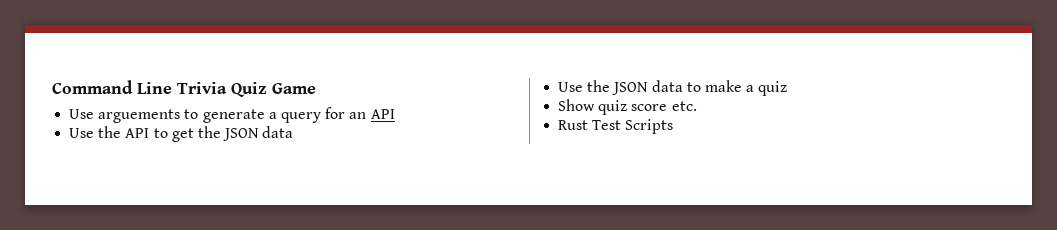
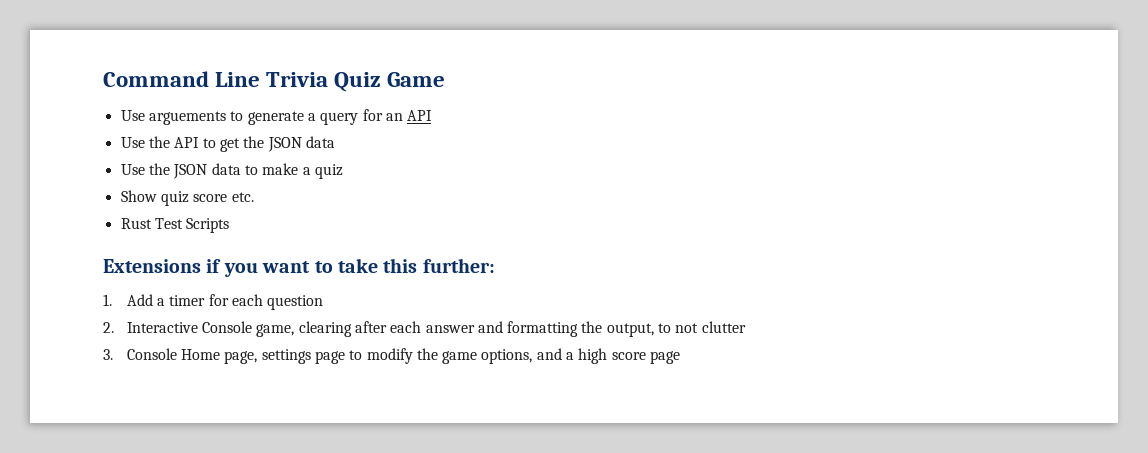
(674, 126) none -> [103,258,495,277] [103,294,324,310] [103,321,746,337] [103,348,681,364] // Extensions if you want to take this further: // 1. Add a timer for each question // 2. Interactive Console game, clearing after each answer and formatting the output, to not clutter // 3. Console Home page, settings page to modify the game options, and a high score page

